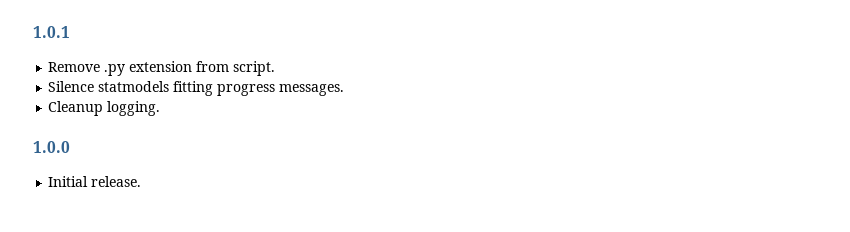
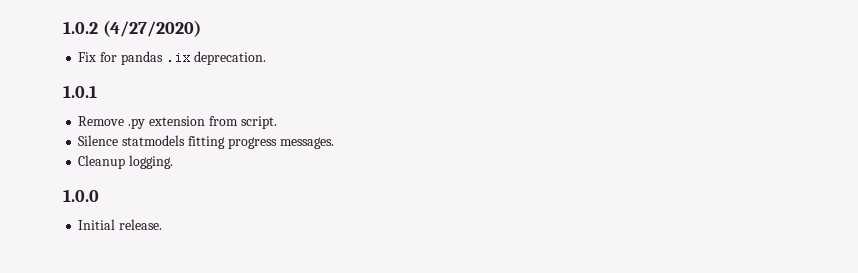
(33, 32) none -> [63,20,201,37] [78,51,266,65] 1.0.2 (4/27/2020) // Fix for pandas .ix deprecation. //

